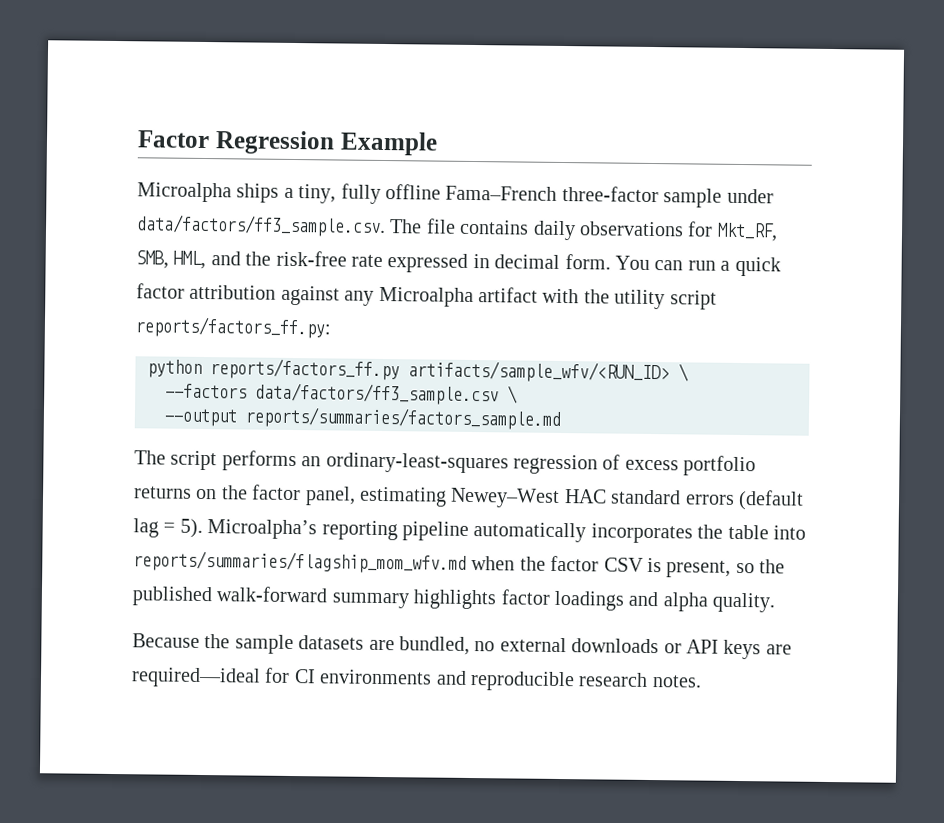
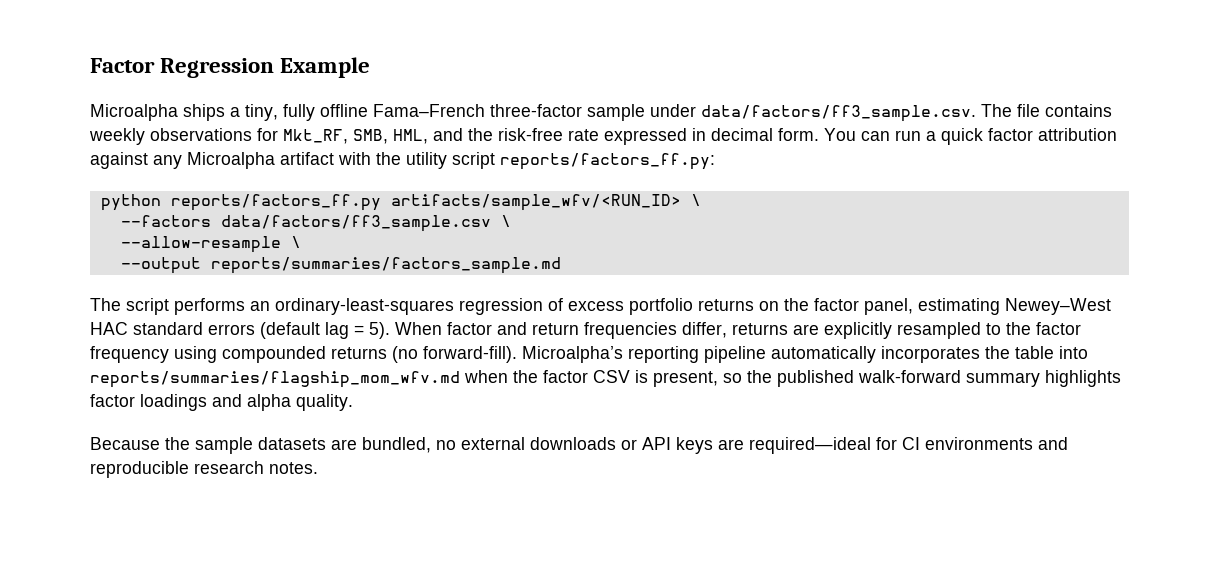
[532,220,576,241] daily -> [89,128,145,145] weekly
(518, 394) none -> [120,236,301,253] // --allow-resample \
(203, 528) none -> [395,322,1081,339] [90,346,517,363] When factor and return frequencies differ, returns are explicitly resampled to the factor frequency using compounded returns (no forward-fill).

